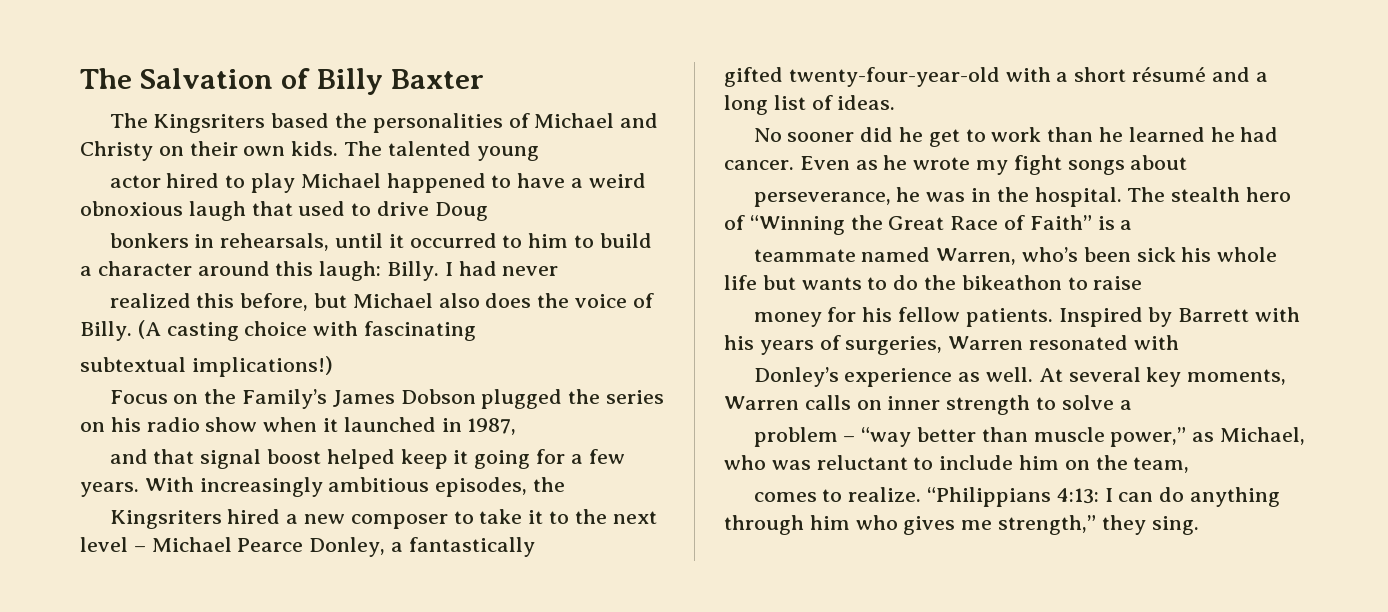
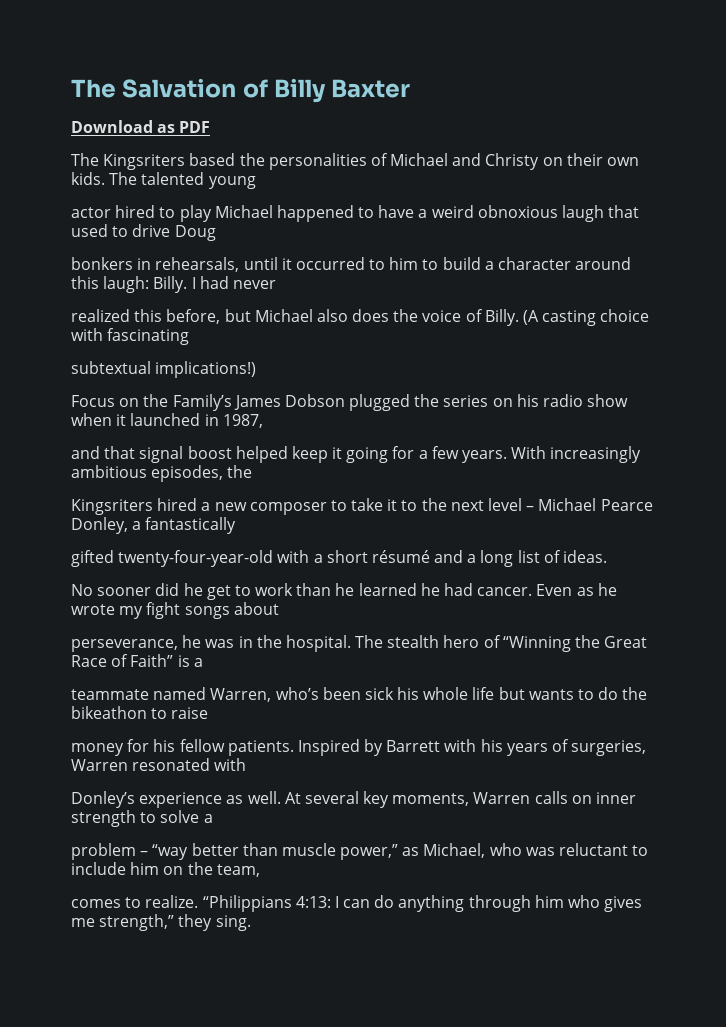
(484, 79) none -> [71,120,211,133] // Download as PDF

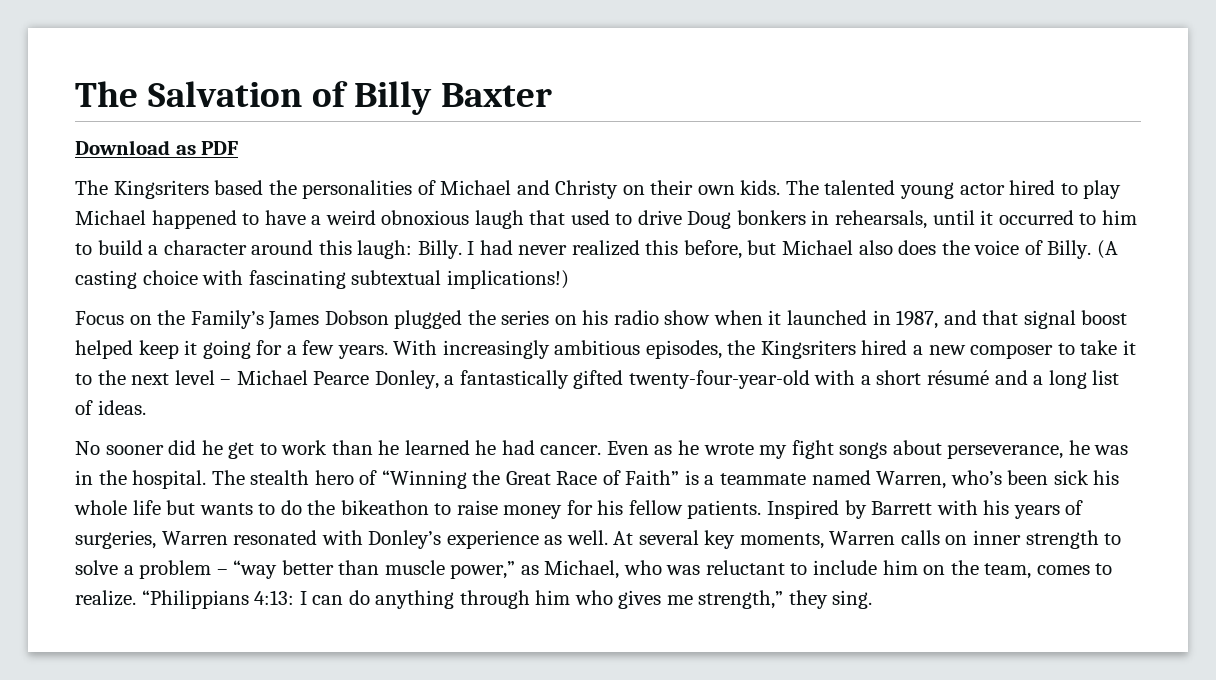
(256, 182) // -> (955, 190) none
(216, 233) // -> (732, 220) none
(276, 284) // -> (568, 250) none
(190, 336) // -> (346, 279) none
(263, 421) // -> (939, 319) none
(253, 471) // -> (756, 347) none
(237, 525) // -> (569, 379) none
(279, 608) // -> (942, 447) none
(203, 662) // -> (715, 480) none
(209, 713) // -> (498, 507) none
(247, 764) // -> (363, 537) none
(213, 818) // -> (134, 570) none
(260, 870) // -> (1032, 571) none

